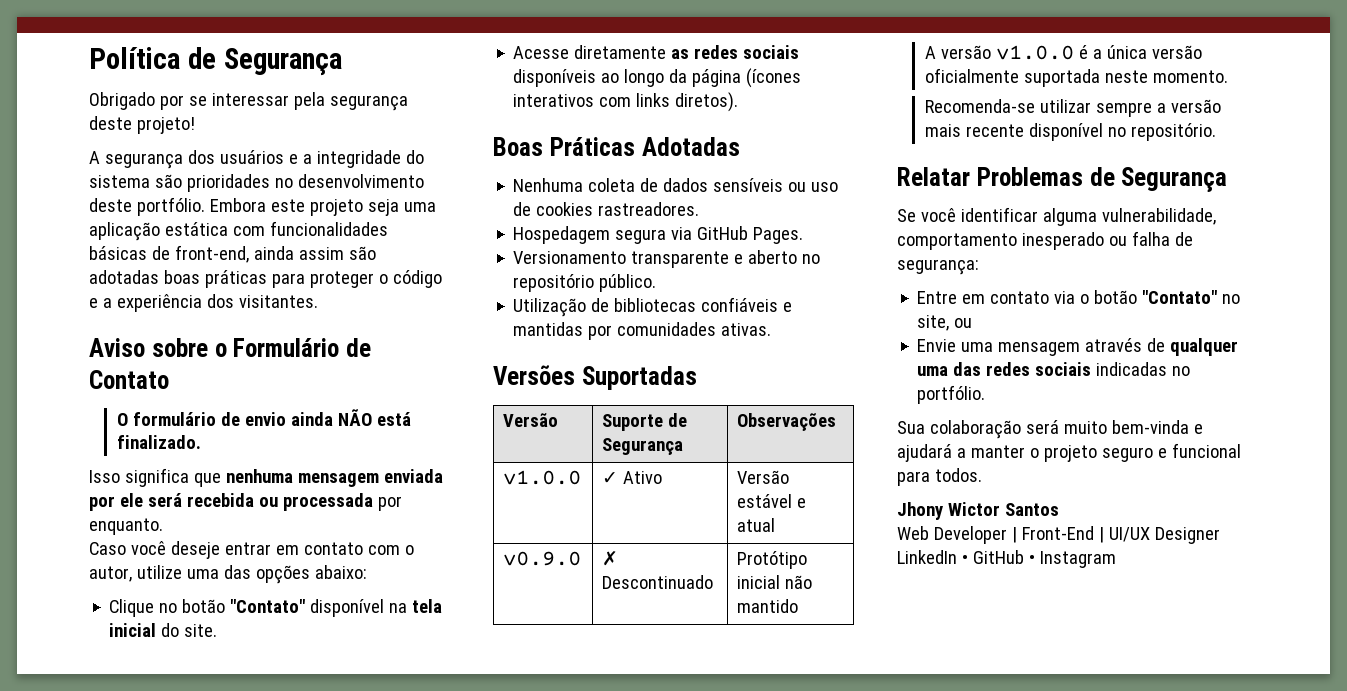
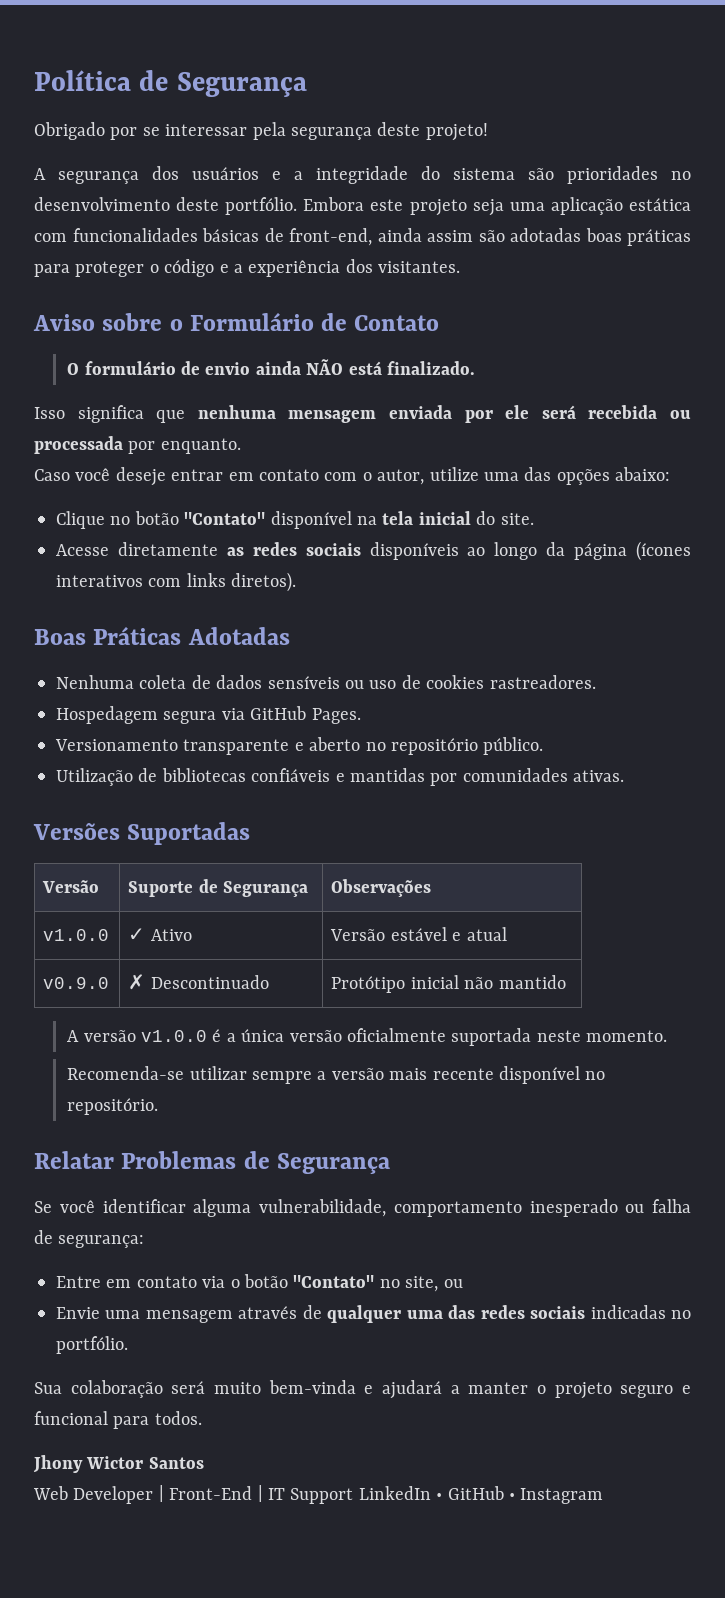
[1108,527,1220,544] UI/UX Designer -> [268,1488,354,1504] IT Support

